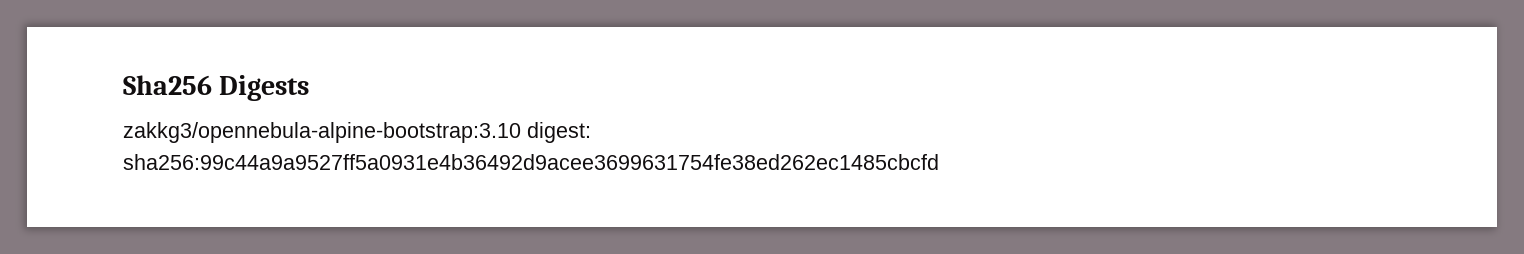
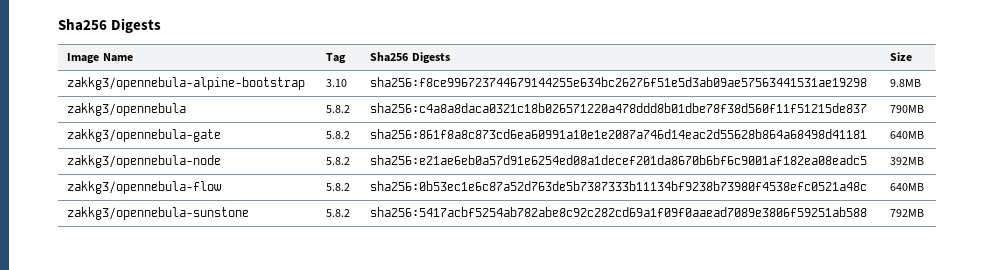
[123,75,310,101] [123,122,591,143] [123,154,939,170] Sha256 Digests // zakkg3/opennebula-alpine-bootstrap:3.10 digest: sha256:99c44a9a9527ff5a0931e4b36492d9acee3699631754fe38ed262ec1485cbcfd -> [58,18,162,33] [67,53,133,64] [326,53,347,64] [370,52,450,64] [890,52,913,61] [67,77,306,90] [326,79,348,87] [370,77,868,87] [890,79,922,87] [67,103,187,116] [326,105,351,113] [370,103,868,113] [890,105,925,113] [67,129,222,142] [326,131,351,139] [370,129,868,139] [890,131,925,139] [67,155,222,168] [326,157,351,165] [370,155,868,165] [890,157,925,165] [67,181,222,194] [326,183,351,191] [370,181,868,191] [890,183,925,191] [67,207,250,220] [326,209,351,217] [370,207,868,217] [890,209,925,217] Sha256 Digests // Image Name | Tag | Sha256 Digests | Size // zakkg3/opennebula-alpine-bootstrap | 3.10 | sha256:f8ce996723744679144255e634bc26276f51e5d3ab09ae57563441531ae19298 | 9.8MB // zakkg3/opennebula | 5.8.2 | sha256:c4a8a8daca0321c18b026571220a478ddd8b01dbe78f38d560f11f51215de837 | 790MB // zakkg3/opennebula-gate | 5.8.2 | sha256:861f8a8c873cd6ea60991a10e1e2087a746d14eac2d55628b864a68498d41181 | 640MB // zakkg3/opennebula-node | 5.8.2 | sha256:e21ae6eb0a57d91e6254ed08a1decef201da8670b6bf6c9001af182ea08eadc5 | 392MB // zakkg3/opennebula-flow | 5.8.2 | sha256:0b53ec1e6c87a52d763de5b7387333b11134bf9238b73980f4538efc0521a48c | 640MB // zakkg3/opennebula-sunstone | 5.8.2 | sha256:5417acbf5254ab782abe8c92c282cd69a1f09f0aaead7089e3806f59251ab588 | 792MB

